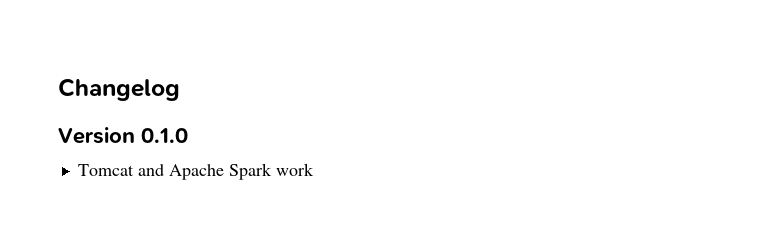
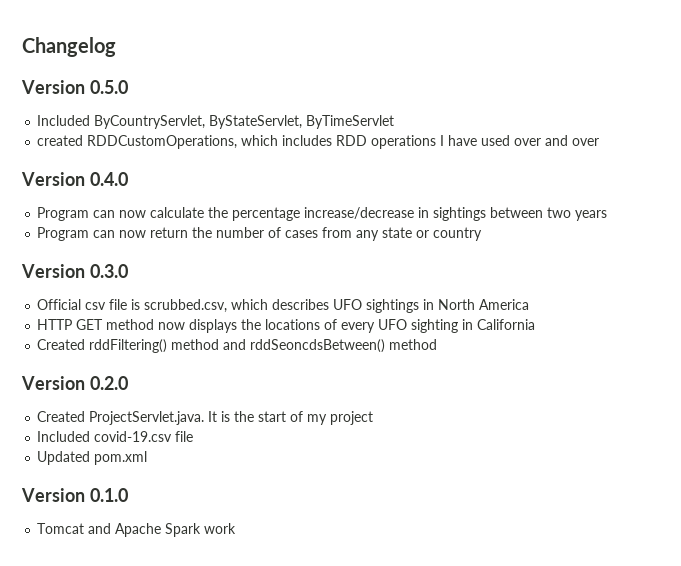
(180, 89) none -> [21,80,128,94] [37,115,395,129] [37,135,600,149] [21,172,128,186] [37,207,608,221] [37,227,483,241] [21,264,128,278] [37,299,530,313] [37,319,536,333] [37,339,438,353] [21,376,128,390] [37,411,374,425] [37,431,194,442] [37,451,148,465] // Version 0.5.0 // Included ByCountryServlet, ByStateServlet, ByTimeServlet // created RDDCustomOperations, which includes RDD operations I have used over and over // Version 0.4.0 // Program can now calculate the percentage increase/decrease in sightings between two years // Program can now return the number of cases from any state or country // Version 0.3.0 // Official csv file is scrubbed.csv, which describes UFO sightings in North America // HTTP GET method now displays the locations of every UFO sighting in California // Created rddFiltering() method and rddSeoncdsBetween() method // Version 0.2.0 // Created ProjectServlet.java. It is the start of my project // Included covid-19.csv file // Updated pom.xml

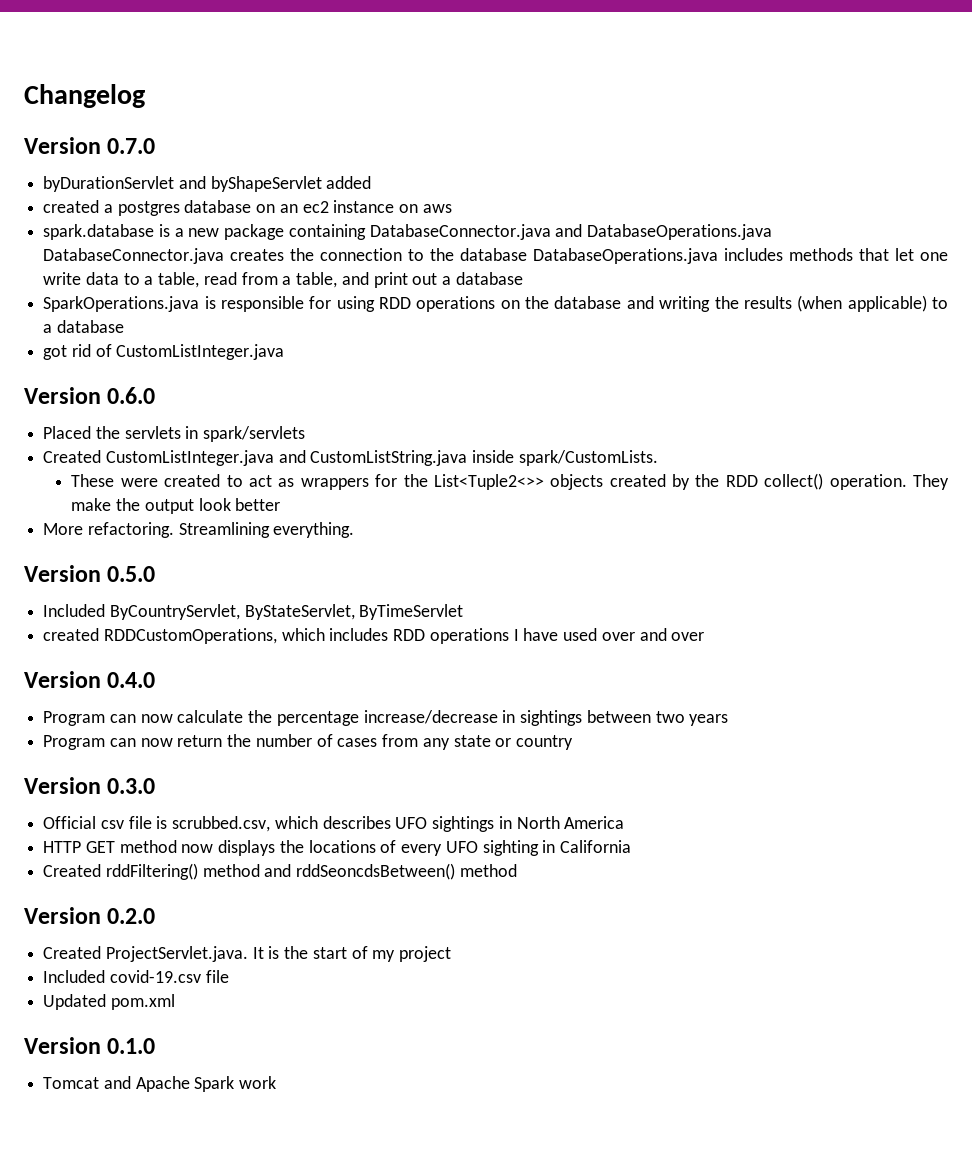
(116, 47) none -> [24,137,156,154] [43,176,372,192] [43,200,452,216] [43,224,773,240] [43,248,948,264] [43,272,523,288] [43,295,948,312] [43,320,124,333] [43,344,285,360] [24,387,156,404] [43,426,306,442] [43,450,658,466] [71,473,949,490] [71,498,281,514] [43,522,355,538] // Version 0.7.0 // byDurationServlet and byShapeServlet added // created a postgres database on an ec2 instance on aws // spark.database is a new package containing DatabaseConnector.java and DatabaseOperations.java DatabaseConnector.java creates the connection to the database DatabaseOperations.java includes methods that let one write data to a table, read from a table, and print out a database // SparkOperations.java is responsible for using RDD operations on the database and writing the results (when applicable) to a database // got rid of CustomListInteger.java // Version 0.6.0 // Placed the servlets in spark/servlets // Created CustomListInteger.java and CustomListString.java inside spark/CustomLists. // These were created to act as wrappers for the List<Tuple2<>> objects created by the RDD collect() operation. They make the output look better // More refactoring. Streamlining everything.

